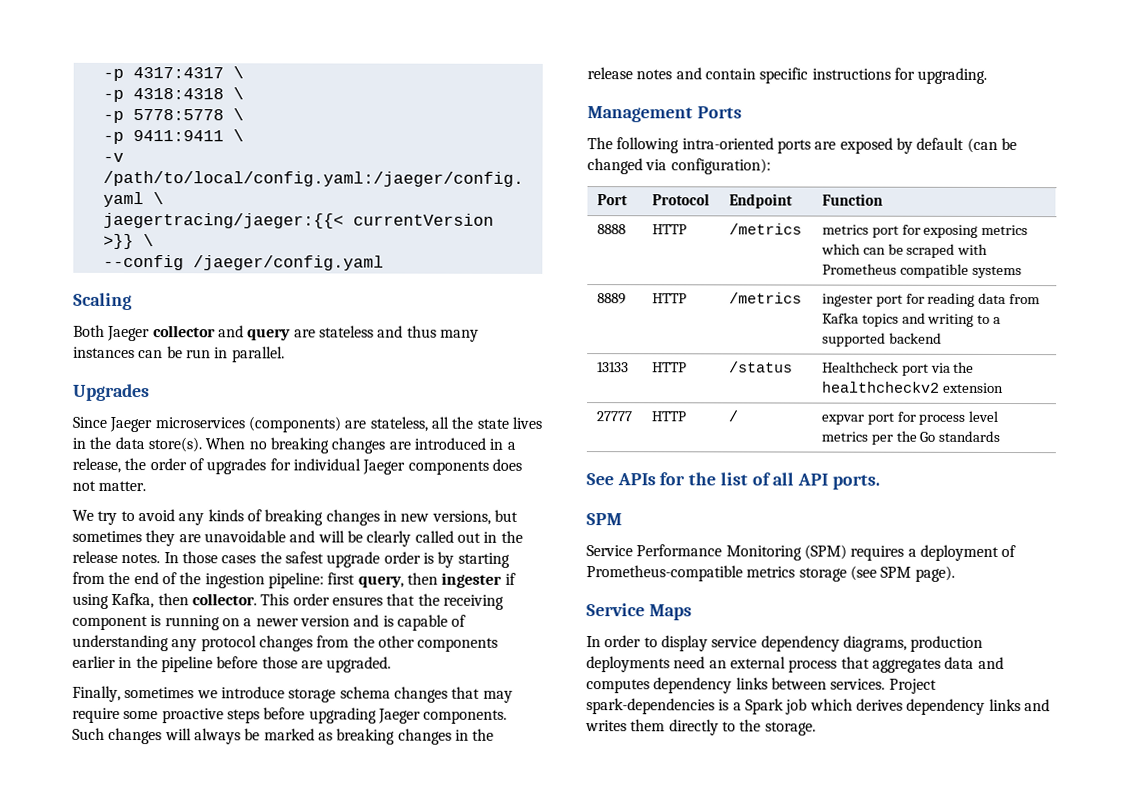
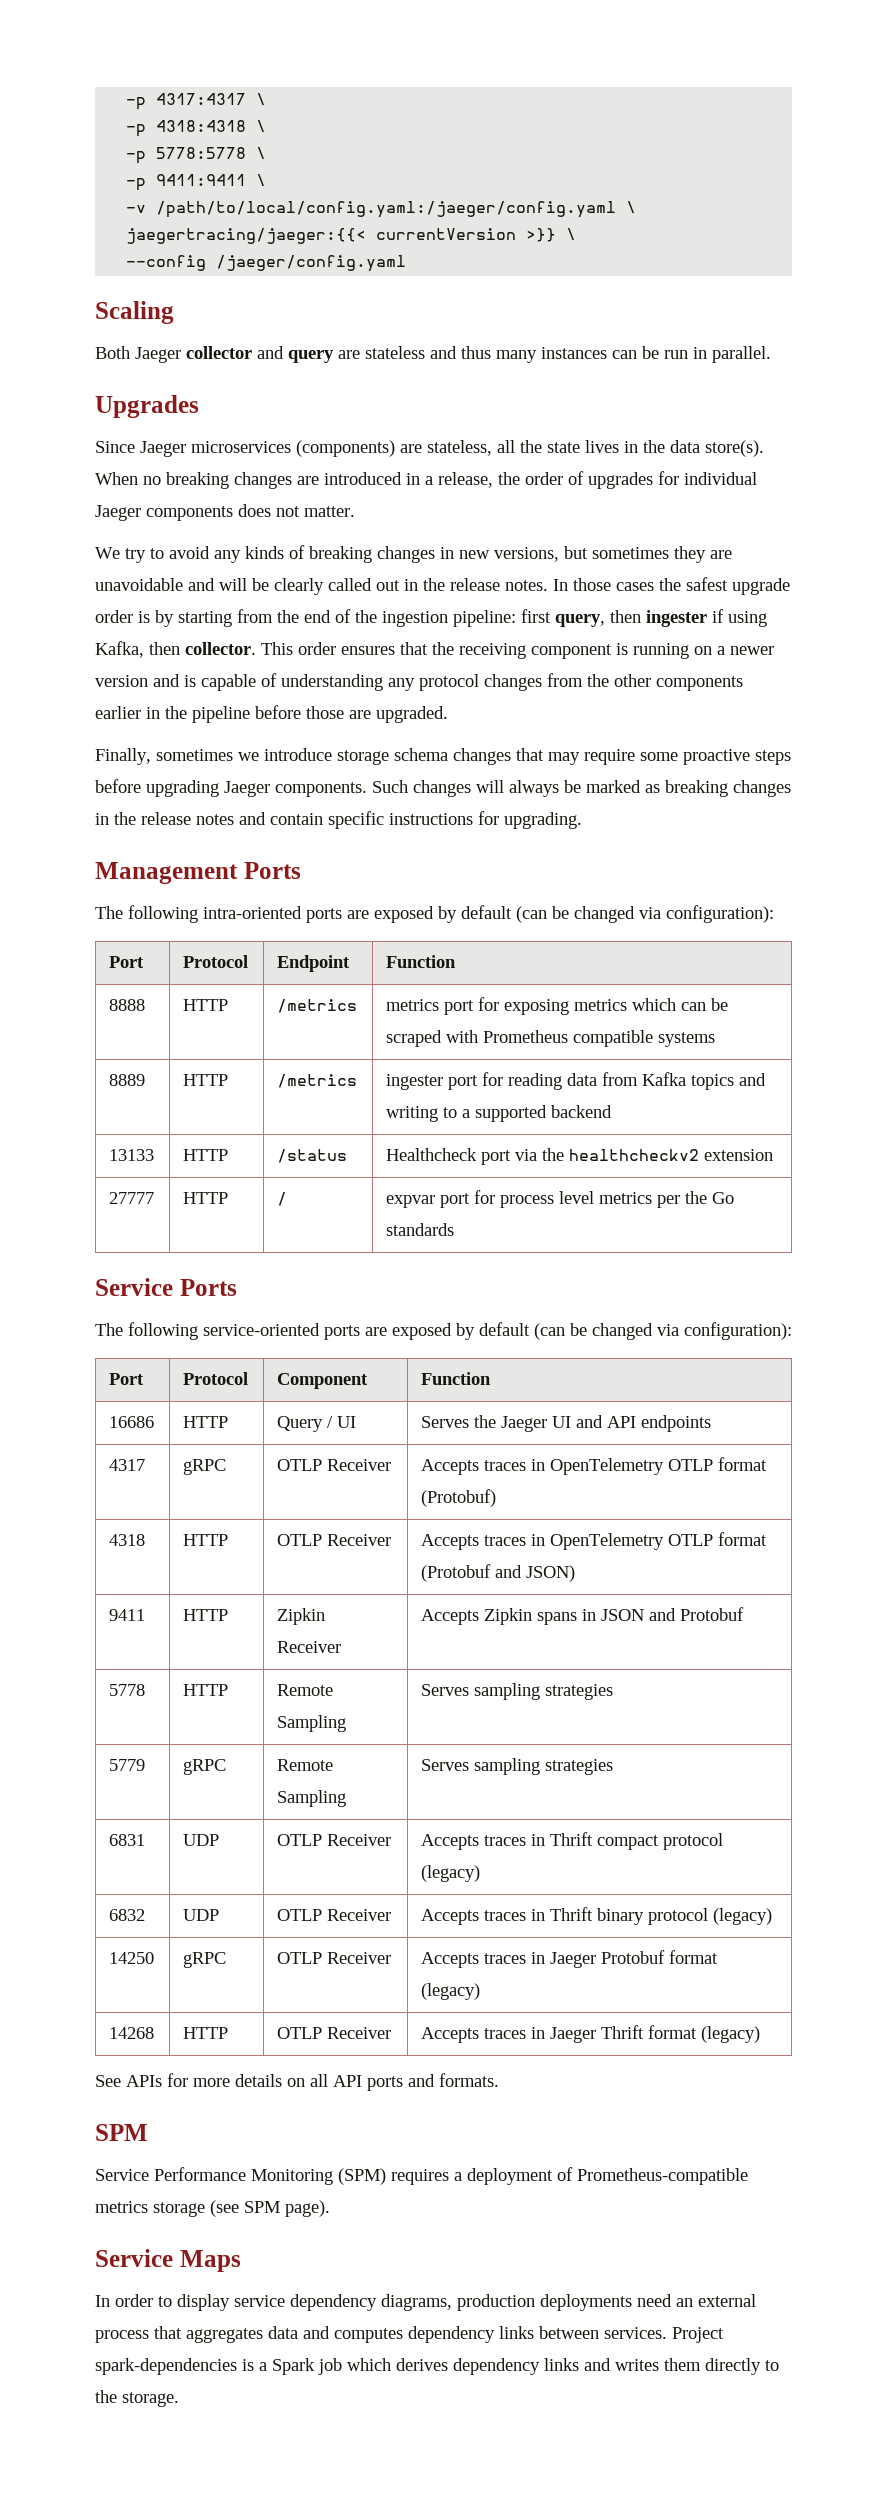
[586,472,880,490] See APIs for the list of all API ports. -> [95,1278,237,1296] [95,1322,792,1340] [109,1373,145,1385] [183,1372,249,1385] [277,1373,369,1389] [421,1372,492,1385] [109,1416,155,1428] [183,1416,229,1428] [277,1416,357,1432] [421,1415,712,1432] [109,1459,146,1471] [183,1459,227,1475] [277,1459,392,1471] [421,1457,768,1475] [421,1489,497,1507] [109,1534,146,1546] [183,1534,229,1546] [277,1534,392,1546] [421,1532,768,1550] [421,1564,576,1582] [109,1609,146,1621] [183,1609,229,1621] [277,1608,326,1625] [277,1641,342,1653] [421,1607,745,1625] [109,1684,146,1696] [183,1684,229,1696] [277,1684,334,1696] [277,1715,347,1732] [421,1683,614,1700] [109,1759,146,1771] [183,1759,227,1775] [277,1759,334,1771] [277,1790,347,1807] [421,1758,614,1775] [109,1834,146,1846] [183,1834,220,1846] [277,1834,392,1846] [421,1832,724,1850] [421,1865,481,1882] [109,1909,146,1921] [183,1909,220,1921] [277,1909,392,1921] [421,1907,773,1925] [109,1952,155,1964] [183,1952,227,1968] [277,1952,392,1964] [421,1950,719,1968] [421,1983,481,2000] [109,2027,155,2039] [183,2027,229,2039] [277,2027,392,2039] [421,2025,761,2043] [95,2073,499,2091] Service Ports // The following service-oriented ports are exposed by default (can be changed via configuration): // Port | Protocol | Component | Function // 16686 | HTTP | Query / UI | Serves the Jaeger UI and API endpoints // 4317 | gRPC | OTLP Receiver | Accepts traces in OpenTelemetry OTLP format (Protobuf) // 4318 | HTTP | OTLP Receiver | Accepts traces in OpenTelemetry OTLP format (Protobuf and JSON) // 9411 | HTTP | Zipkin Receiver | Accepts Zipkin spans in JSON and Protobuf // 5778 | HTTP | Remote Sampling | Serves sampling strategies // 5779 | gRPC | Remote Sampling | Serves sampling strategies // 6831 | UDP | OTLP Receiver | Accepts traces in Thrift compact protocol (legacy) // 6832 | UDP | OTLP Receiver | Accepts traces in Thrift binary protocol (legacy) // 14250 | gRPC | OTLP Receiver | Accepts traces in Jaeger Protobuf format (legacy) // 14268 | HTTP | OTLP Receiver | Accepts traces in Jaeger Thrift format (legacy) // See APIs for more details on all API ports and formats.

